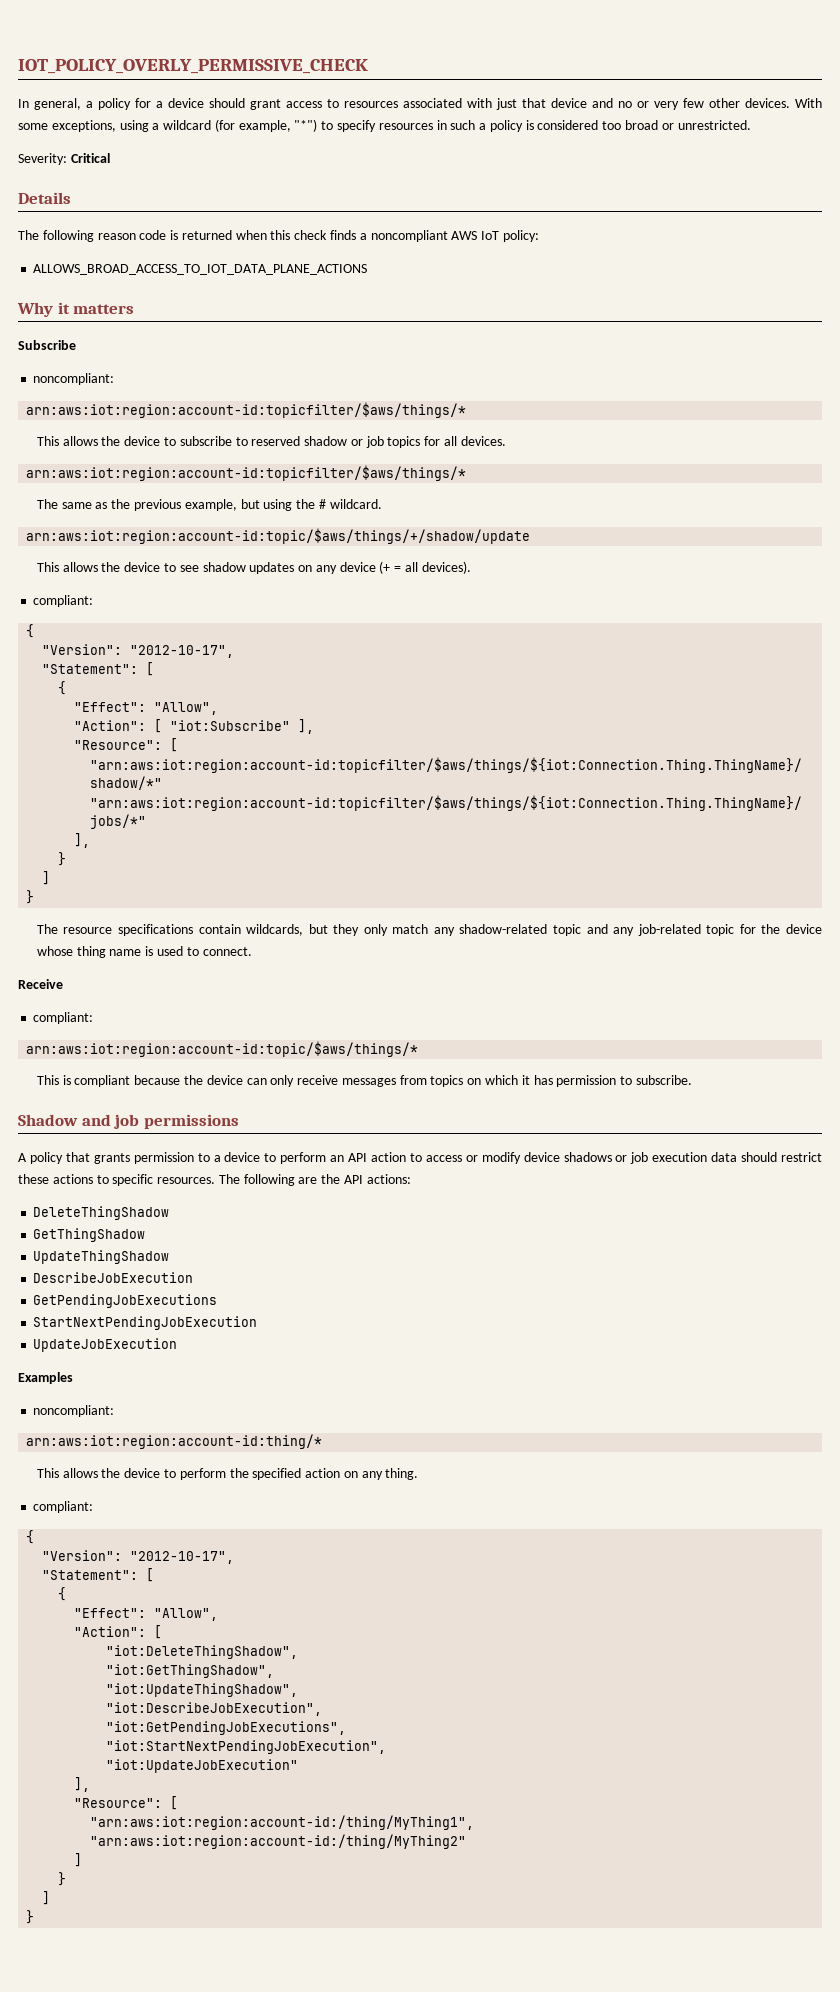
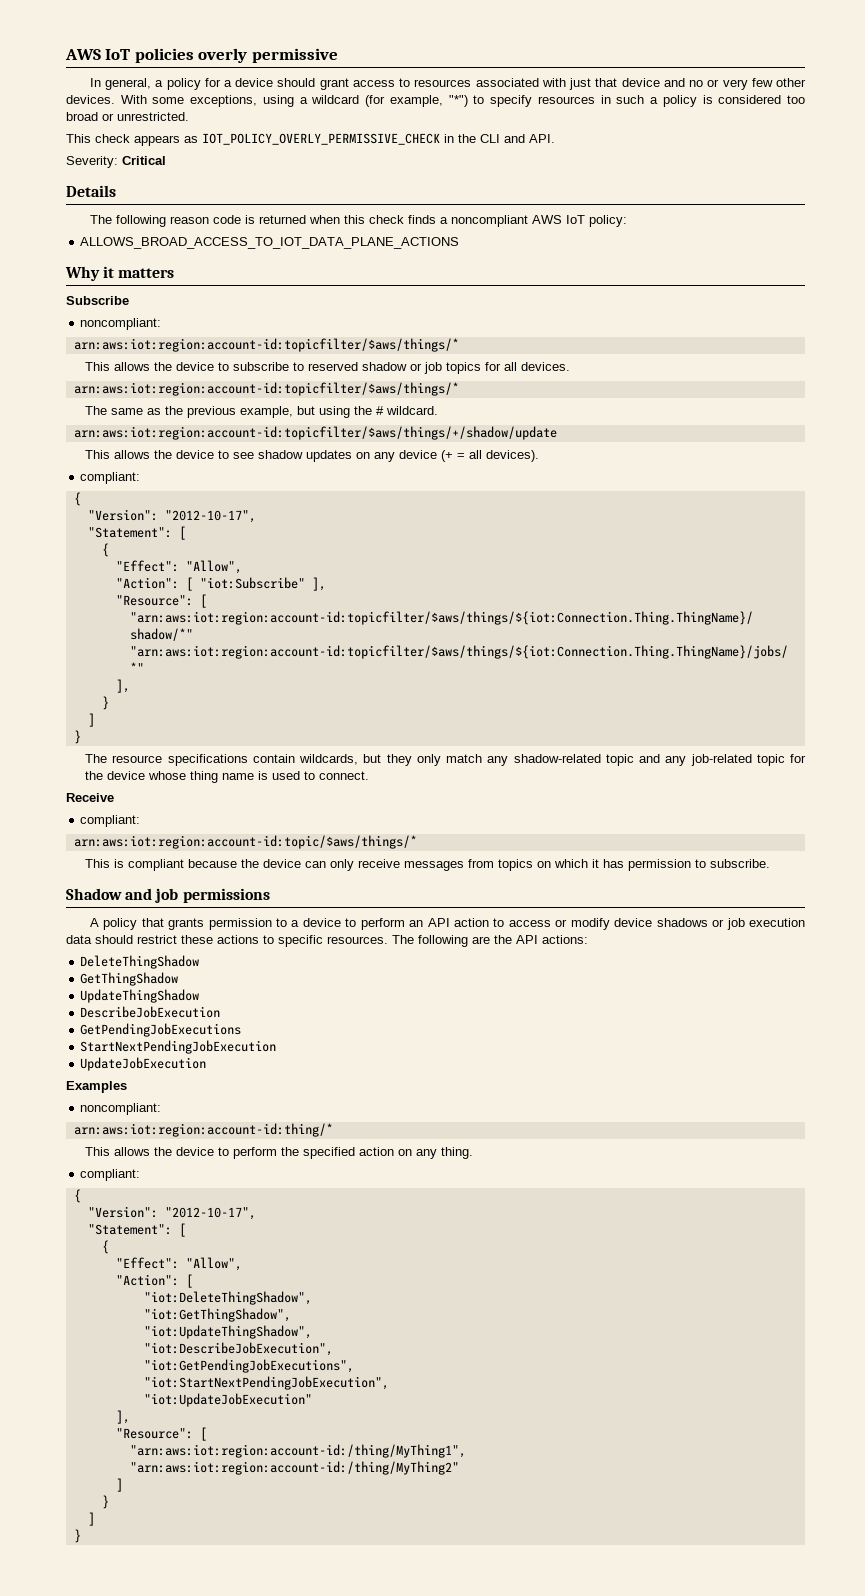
[18,59,368,74] IOT_POLICY_OVERLY_PERMISSIVE_CHECK -> [65,48,338,63] AWS IoT policies overly permissive
(751, 125) none -> [66,133,555,146] // This check appears as IOT_POLICY_OVERLY_PERMISSIVE_CHECK in the CLI and API.
[26,528,531,544] arn:aws:iot:region:account-id:topic/$aws/things/+/shadow/update -> [73,426,557,440] arn:aws:iot:region:account-id:topicfilter/$aws/things/+/shadow/update

